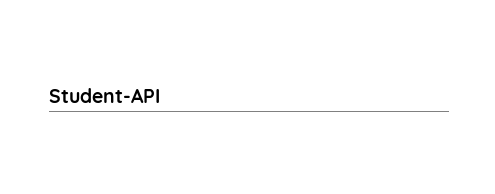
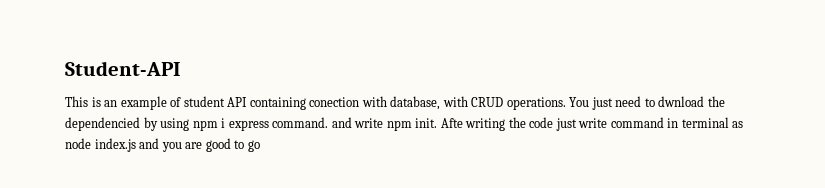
(160, 95) none -> [65,96,725,110] [65,117,744,131] [65,138,260,152] // This is an example of student API containing conection with database, with CRUD operations. You just need to dwnload the dependencied by using npm i express command. and write npm init. Afte writing the code just write command in terminal as node index.js and you are good to go

